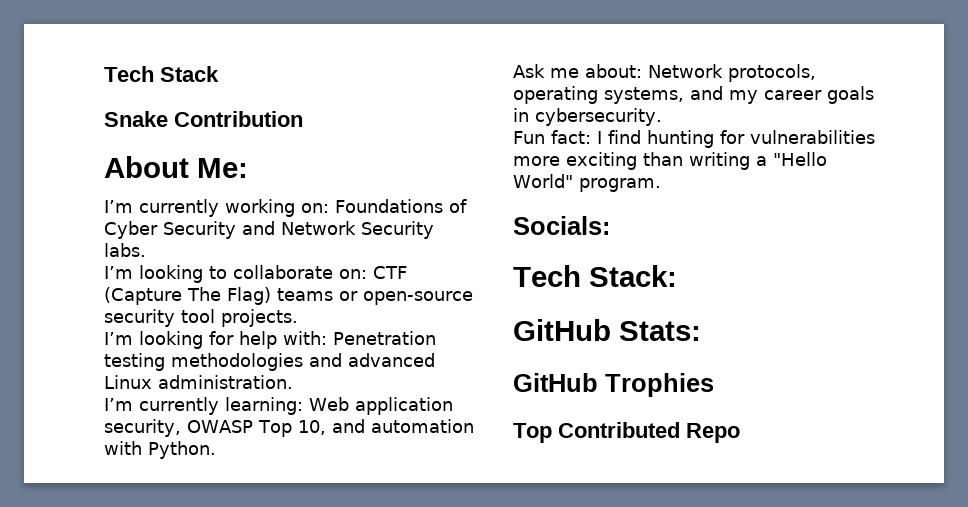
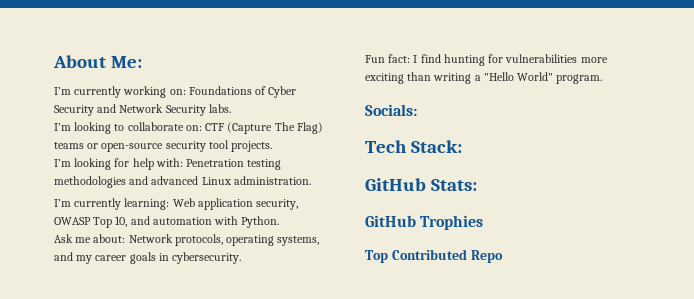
[104,66,219,82] [104,111,303,127] Tech Stack // Snake Contribution // -> (53, 61) none

